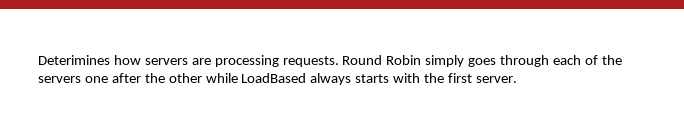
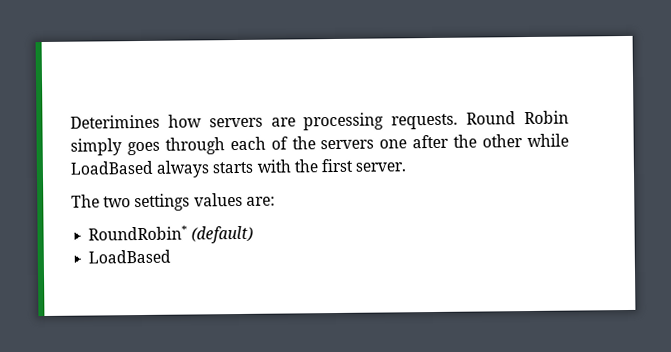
(517, 79) none -> [71,192,275,212] [88,225,254,244] [88,249,172,264] // The two settings values are: // RoundRobin* (default) // LoadBased

